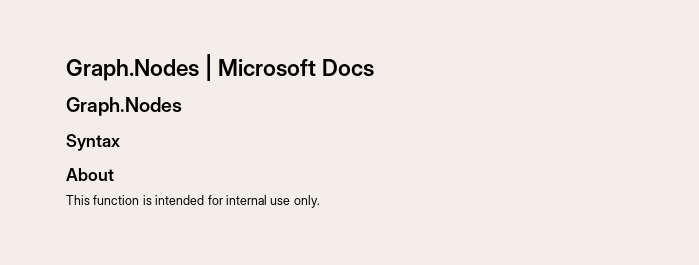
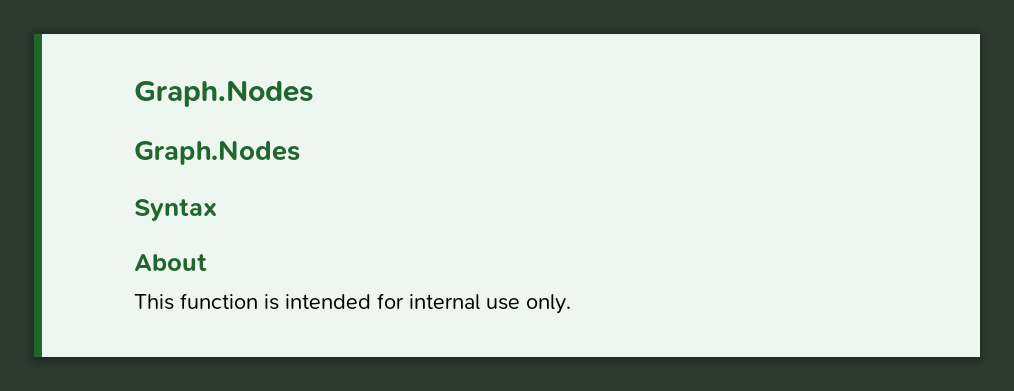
[66,54,375,81] Graph.Nodes | Microsoft Docs -> [134,80,313,107] Graph.Nodes

